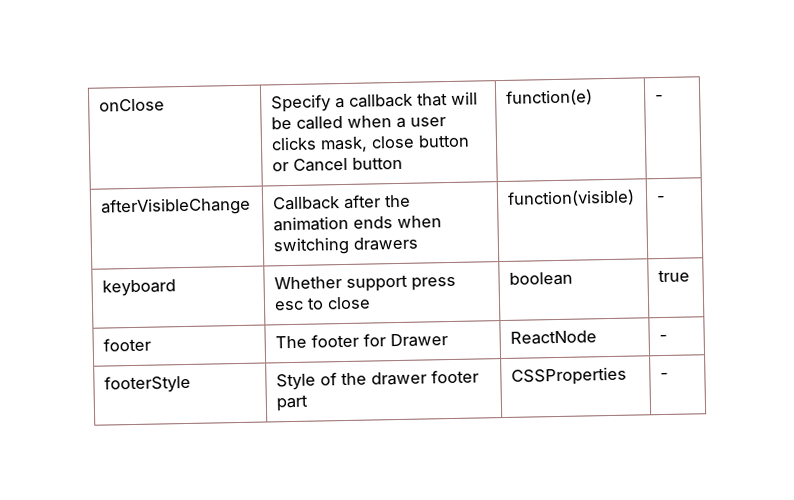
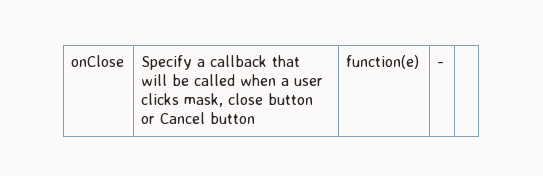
[100,196,252,217] [272,194,412,211] [273,215,443,232] [273,236,419,256] [507,189,636,207] [657,195,667,203] [102,279,177,297] [274,274,457,292] [274,296,372,311] [509,271,574,286] [658,269,691,283] [103,337,152,352] [275,333,449,349] [510,330,598,345] [659,334,669,342] [104,374,192,394] [276,369,480,391] [276,394,310,412] [511,366,628,386] [660,372,670,380] // afterVisibleChange | Callback after the animation ends when switching drawers | function(visible) | - // keyboard | Whether support press esc to close | boolean | true // footer | The footer for Drawer | ReactNode | - // footerStyle | Style of the drawer footer part | CSSProperties | - -> (445, 64) |

